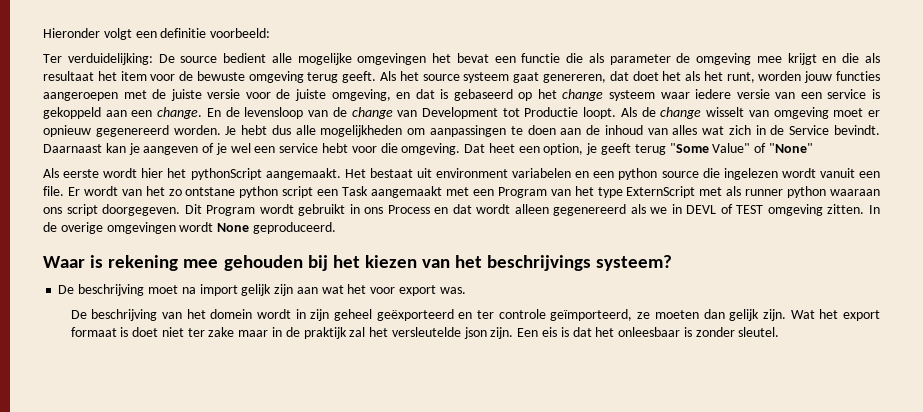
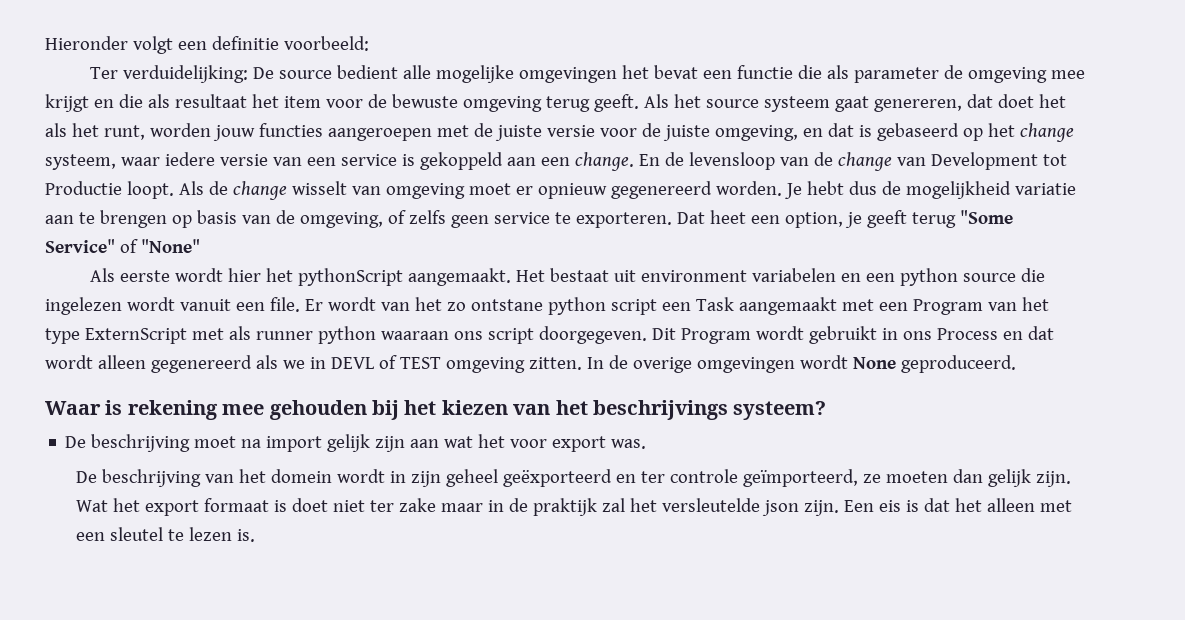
[609,90,656,101] systeem -> [45,154,116,170] systeem,
[295,125,880,137] [43,143,461,155] alle mogelijkheden om aanpassingen te doen aan de inhoud van alles wat zich in de Service bevindt. Daarnaast kan je aangeven of je wel een service hebt voor die omgeving. -> [881,181,1076,199] [45,210,672,228] de mogelijkheid variatie aan te brengen op basis van de omgeving, of zelfs geen service te exporteren.
[712,143,751,153] Value" -> [45,239,115,253] Service"
[618,327,780,337] onleesbaar is zonder sleutel. -> [986,498,1072,512] [75,527,255,542] alleen met een sleutel te lezen is.

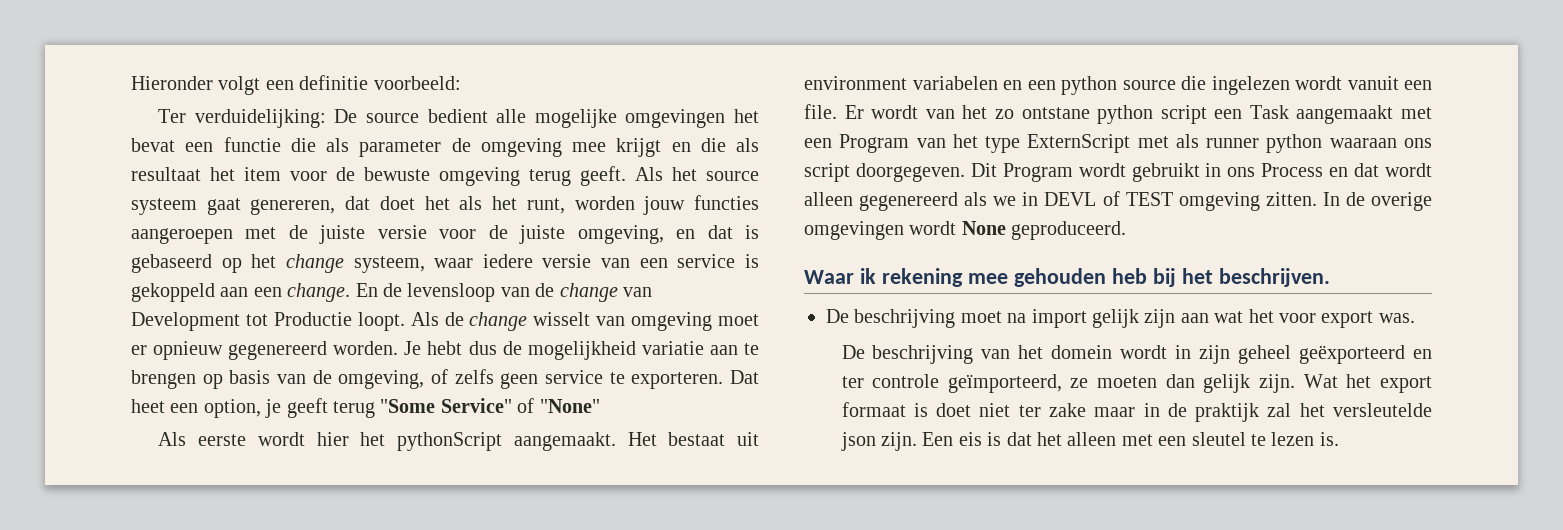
[105,400,123,415] is -> [859,268,876,284] ik
(367, 410) none -> [1111,268,1147,284] heb
[441,400,827,420] kiezen van het beschrijvings systeem? -> [1218,268,1330,287] beschrijven.

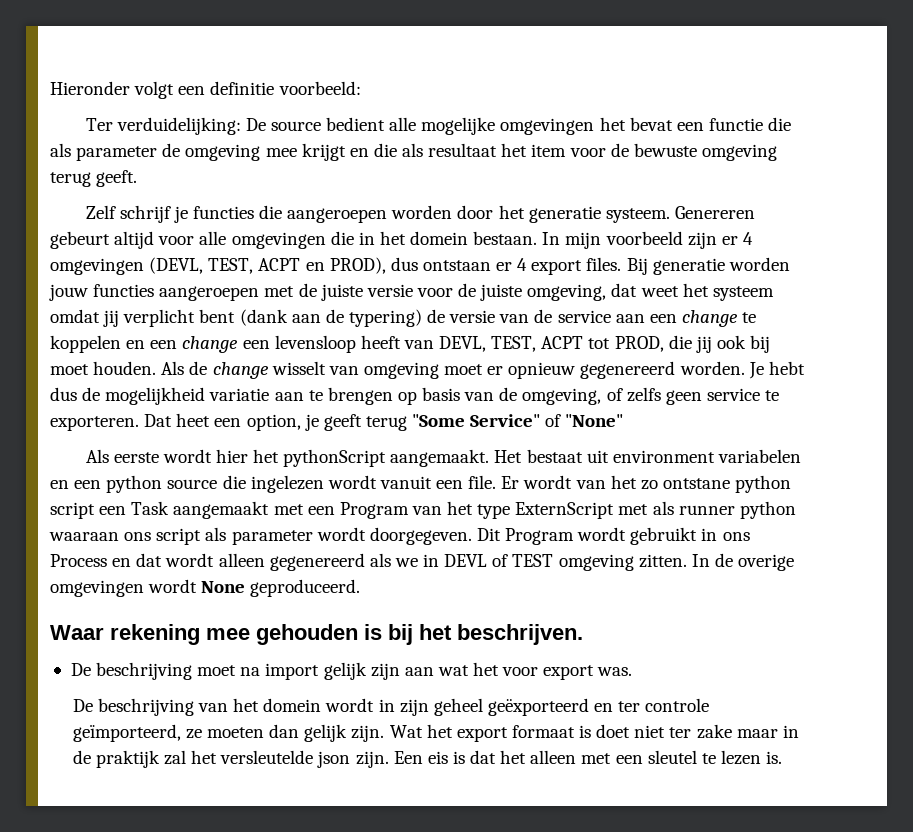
[635,167,759,181] [131,196,565,215] Als het source systeem gaat genereren, dat doet het als het runt, -> [85,205,755,223] [50,231,753,249] [50,257,725,275] // Zelf schrijf je functies die aangeroepen worden door het generatie systeem. Genereren gebeurt altijd voor alle omgevingen die in het domein bestaan. In mijn voorbeeld zijn er 4 omgevingen (DEVL, TEST, ACPT en PROD), dus ontstaan er 4 export files. Bij generatie
[676,225,760,239] [131,254,759,273] [131,283,652,302] [131,312,405,331] en dat is gebaseerd op het change systeem, waar iedere versie van een service is gekoppeld aan een change. En de levensloop van de change van Development tot Productie loopt. -> [611,283,774,301] [50,309,757,327] [50,335,771,353] [50,361,157,375] dat weet het systeem omdat jij verplicht bent (dank aan de typering) de versie van de service aan een change te koppelen en een change een levensloop heeft van DEVL, TEST, ACPT tot PROD, die jij ook bij moet houden.
(850, 172) none -> [205,527,366,545] als parameter wordt
[859,268,876,284] ik -> (104, 632) none
[1111,268,1147,284] heb -> [364,624,382,640] is

